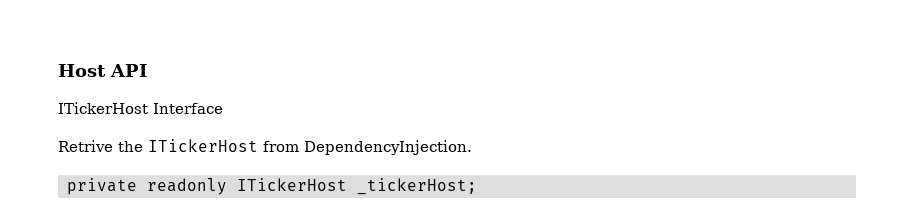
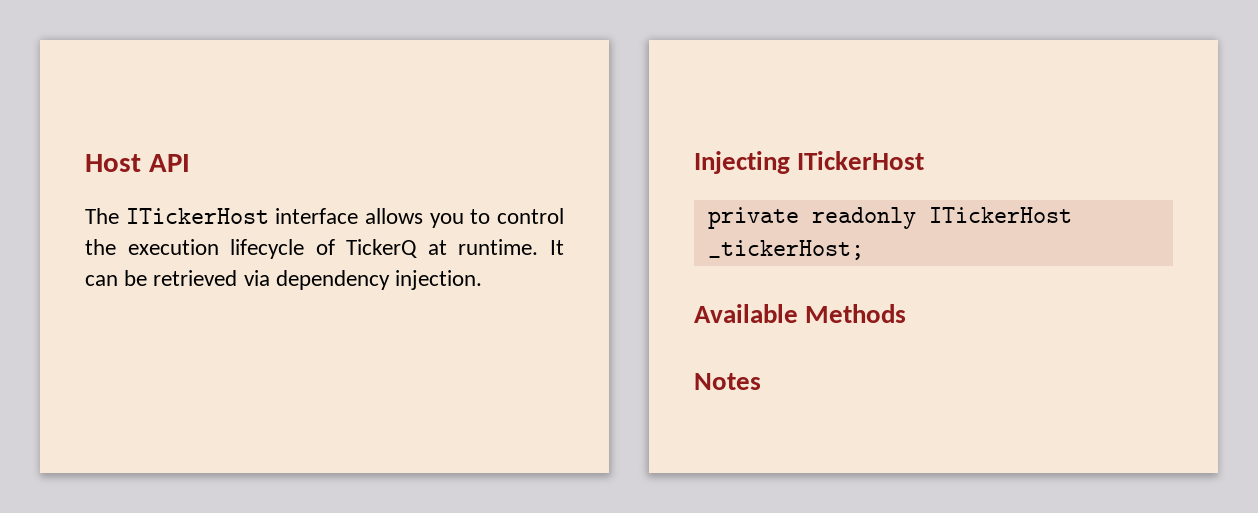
[58,102,223,114] [58,139,472,155] ITickerHost Interface // Retrive the ITickerHost from DependencyInjection. -> [85,208,564,228] [85,239,564,259] [85,270,483,290] [694,151,925,174] The ITickerHost interface allows you to control the execution lifecycle of TickerQ at runtime. It can be retrieved via dependency injection. // Injecting ITickerHost
(477, 186) none -> [694,304,907,323] [694,373,761,390] // Available Methods // Notes

